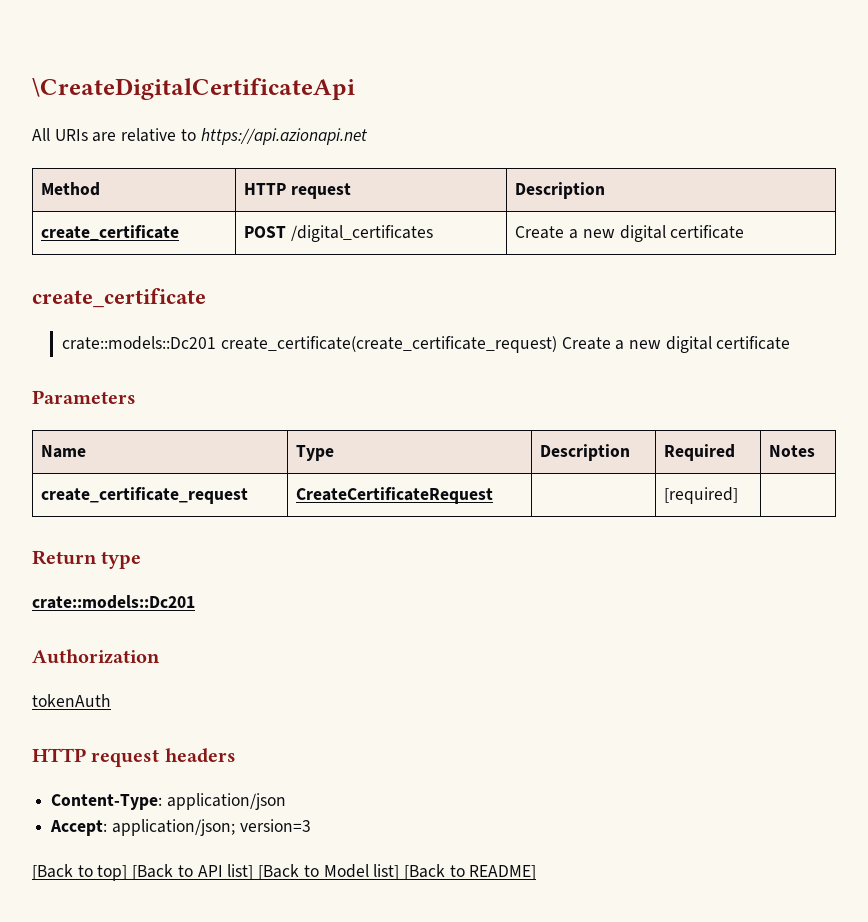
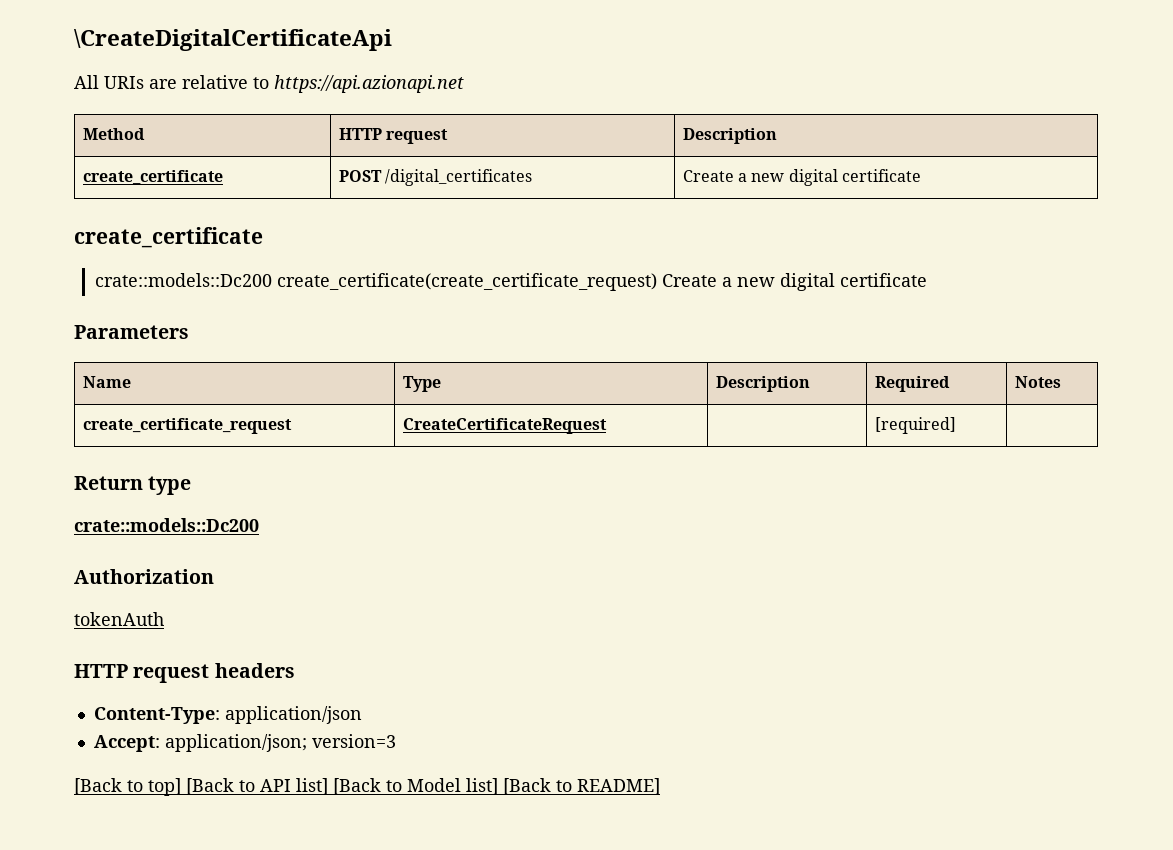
[62,336,217,350] crate::models::Dc201 -> [94,273,272,287] crate::models::Dc200
[32,595,195,609] crate::models::Dc201 -> [74,518,259,532] crate::models::Dc200

